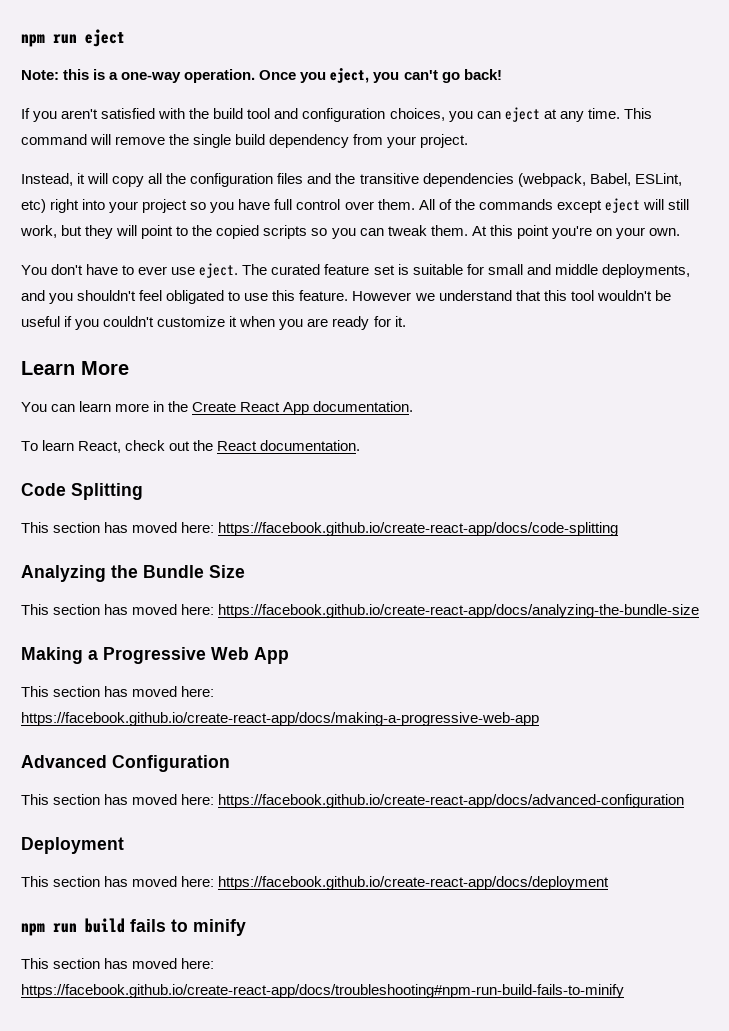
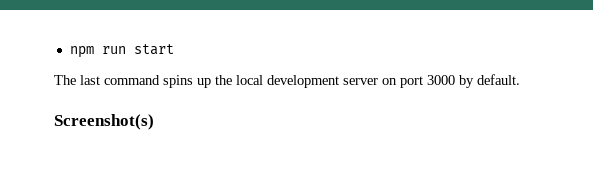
[21,29,125,47] [21,68,502,83] [21,107,652,122] [21,134,469,148] [21,173,682,187] [21,198,689,213] [20,225,680,239] [21,263,690,278] [21,290,671,304] [21,316,406,330] [21,361,129,375] [21,401,414,415] [21,440,361,453] [21,483,143,500] [21,522,619,536] [21,565,245,582] [21,604,700,618] [21,647,289,664] [21,686,215,697] [21,712,539,726] [21,755,230,772] [21,794,685,808] [21,837,124,854] [21,876,610,890] [21,918,246,936] [21,958,215,969] [21,984,624,998] npm run eject // Note: this is a one-way operation. Once you eject, you can't go back! // If you aren't satisfied with the build tool and configuration choices, you can eject at any time. This command will remove the single build dependency from your project. // Instead, it will copy all the configuration files and the transitive dependencies (webpack, Babel, ESLint, etc) right into your project so you have full control over them. All of the commands except eject will still work, but they will point to the copied scripts so you can tweak them. At this point you're on your own. // You don't have to ever use eject. The curated feature set is suitable for small and middle deployments, and you shouldn't feel obligated to use this feature. However we understand that this tool wouldn't be useful if you couldn't customize it when you are ready for it. // Learn More // You can learn more in the Create React App documentation. // To learn React, check out the React documentation. // Code Splitting // This section has moved here: https://facebook.github.io/create-react-app/docs/code-splitting // Analyzing the Bundle Size // This section has moved here: https://facebook.github.io/create-react-app/docs/analyzing-the-bundle-size // Making a Progressive Web App // This section has moved here: https://facebook.github.io/create-react-app/docs/making-a-progressive-web-app // Advanced Configuration // This section has moved here: https://facebook.github.io/create-react-app/docs/advanced-configuration // Deployment // This section has moved here: https://facebook.github.io/create-react-app/docs/deployment // npm run build fails to minify // This section has moved here: https://facebook.github.io/create-react-app/docs/troubleshooting#npm-run-build-fails-to-minify -> [69,44,174,58] [54,74,520,88] [54,114,154,130] npm run start // The last command spins up the local development server on port 3000 by default. // Screenshot(s)

